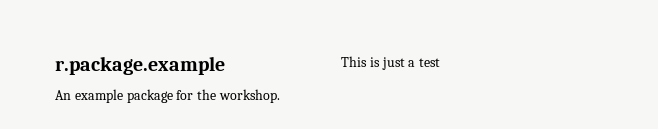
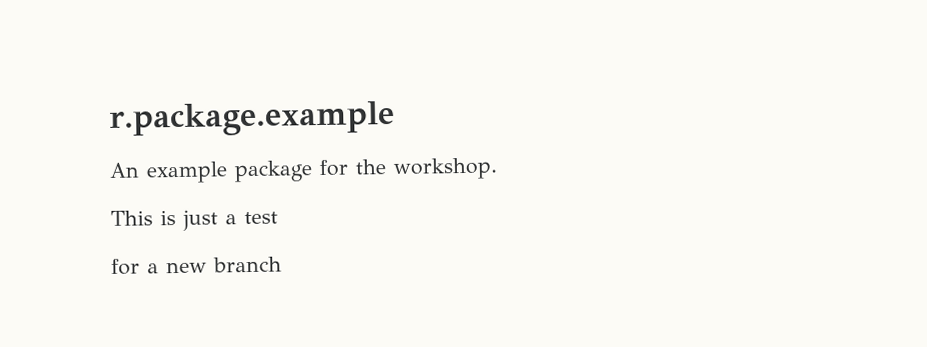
(441, 62) none -> [111,256,282,275] // for a new branch

